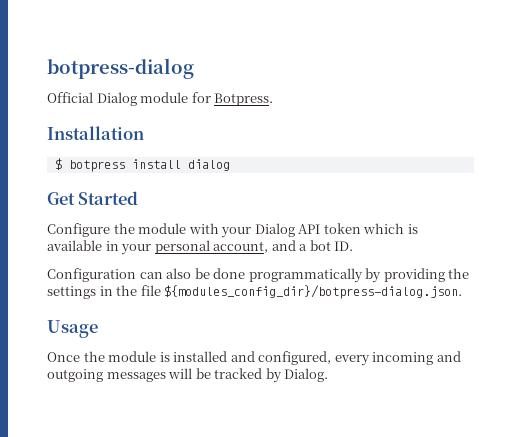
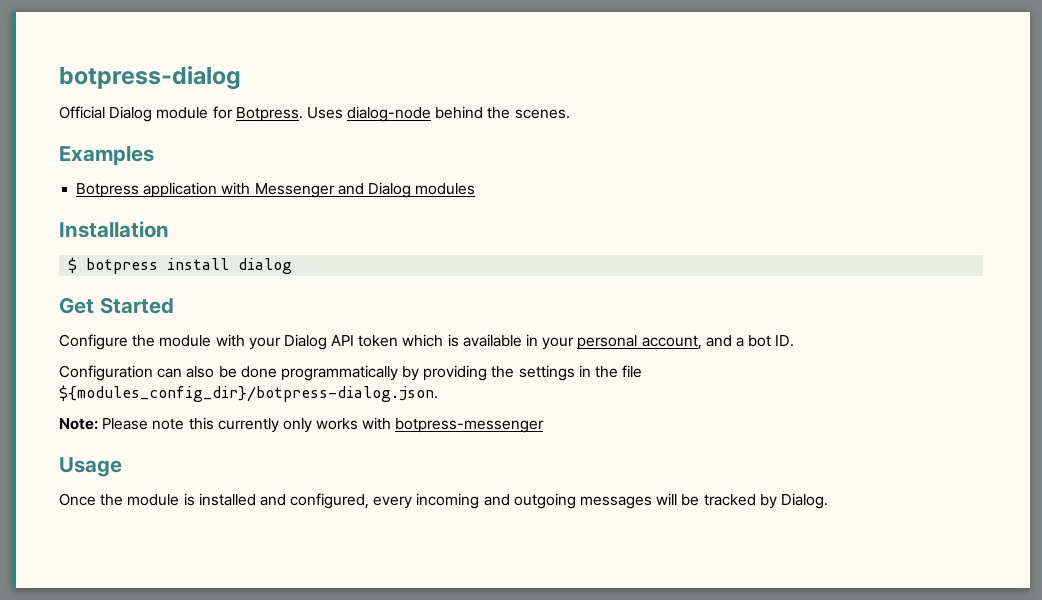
(274, 99) none -> [306,106,570,122] [59,146,154,166] [76,182,476,198] Uses dialog-node behind the scenes. // Examples // Botpress application with Messenger and Dialog modules
(463, 292) none -> [59,417,545,433] // Note: Please note this currently only works with botpress-messenger

